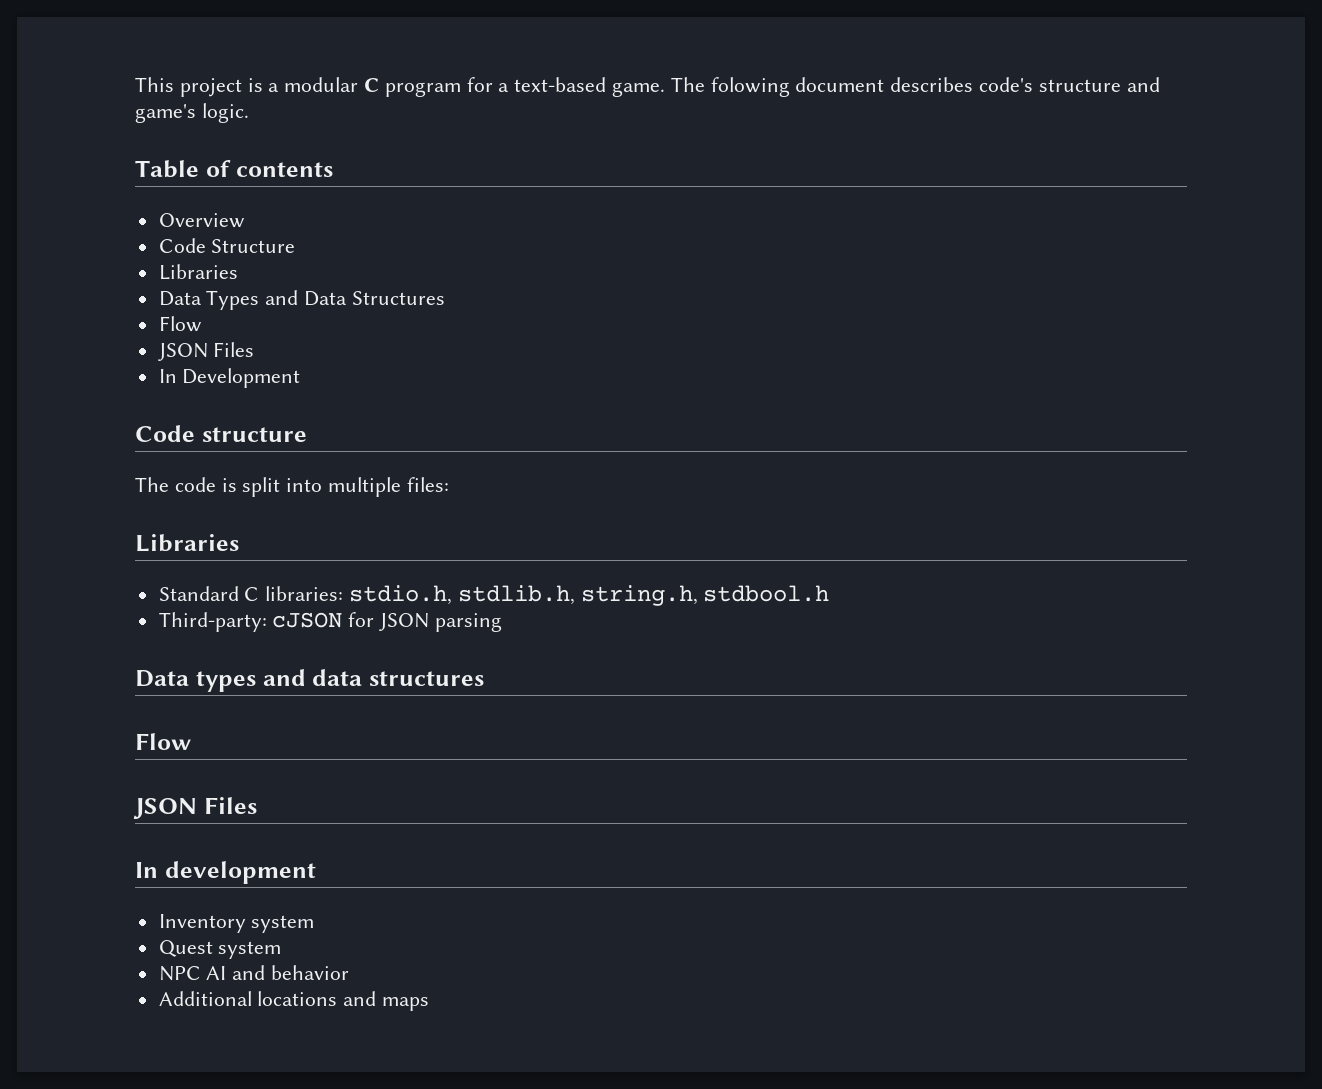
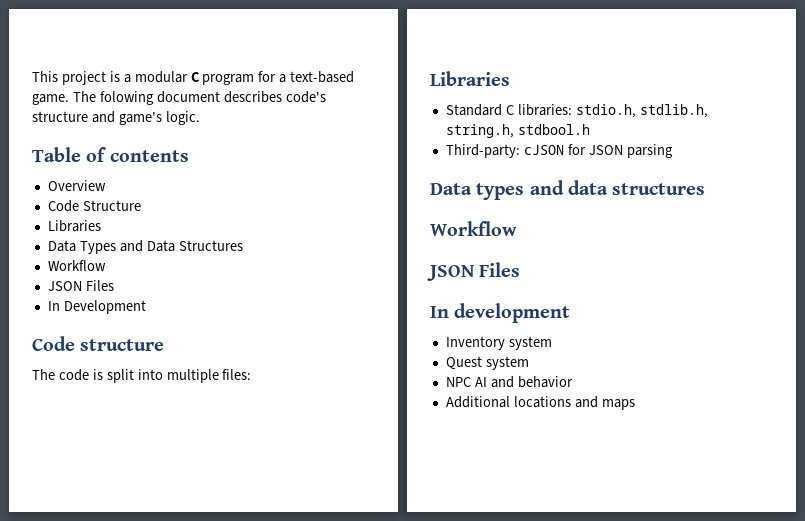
[158,316,202,332] Flow -> [47,260,106,271] Workflow
[135,733,191,750] Flow -> [430,221,517,236] Workflow

